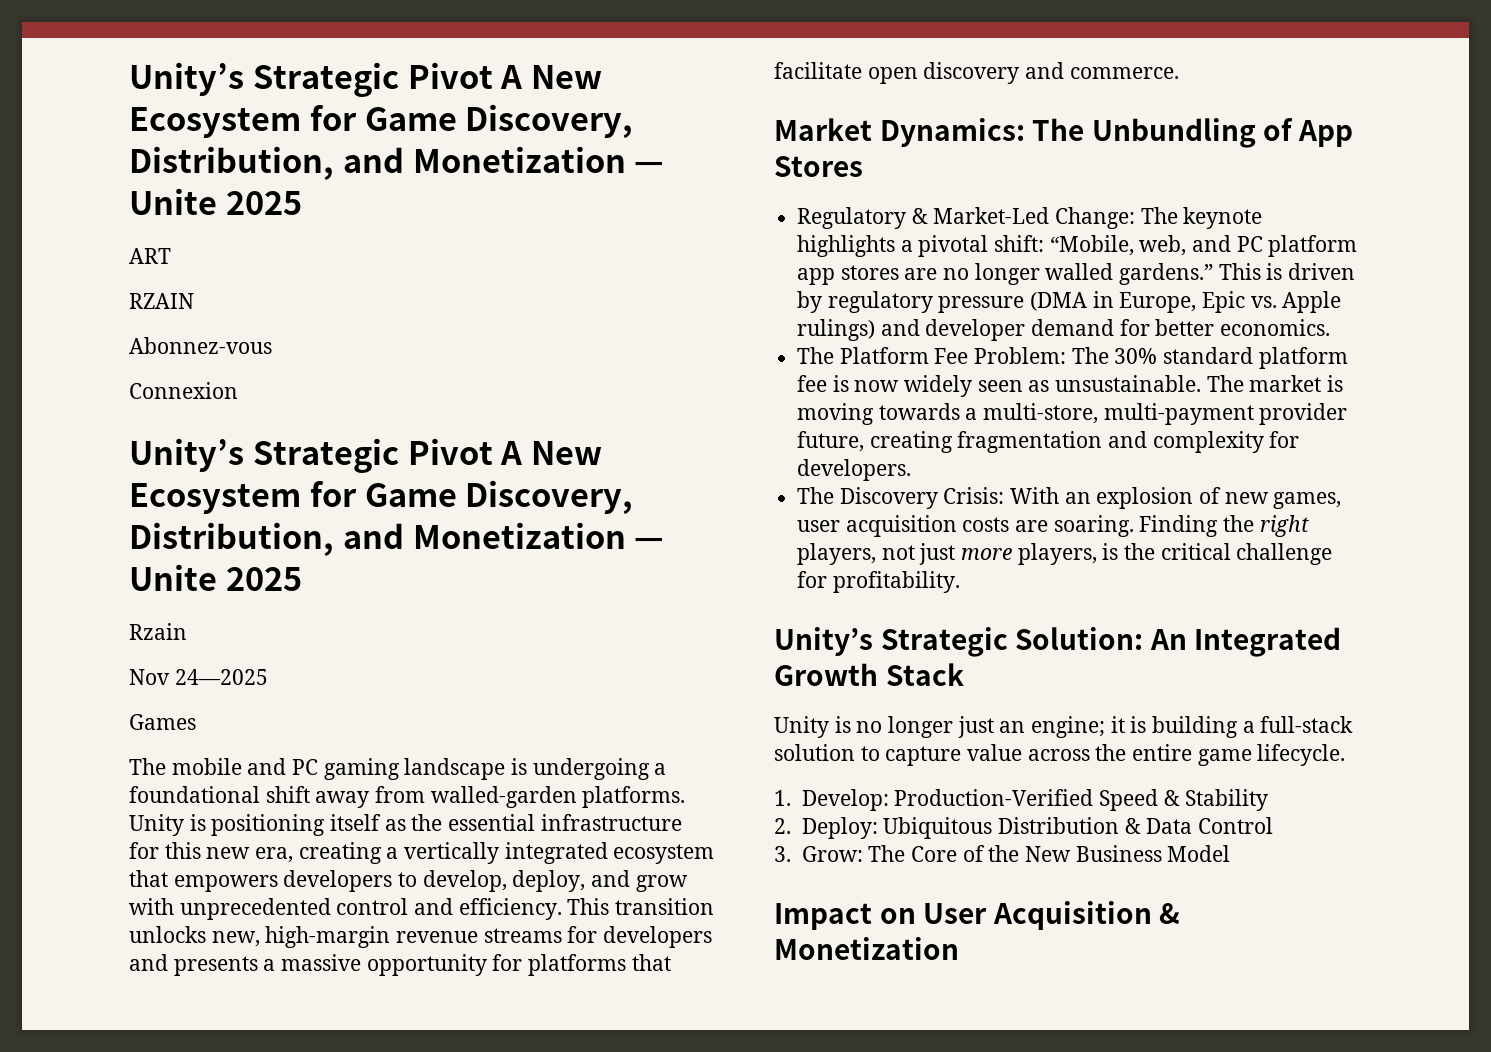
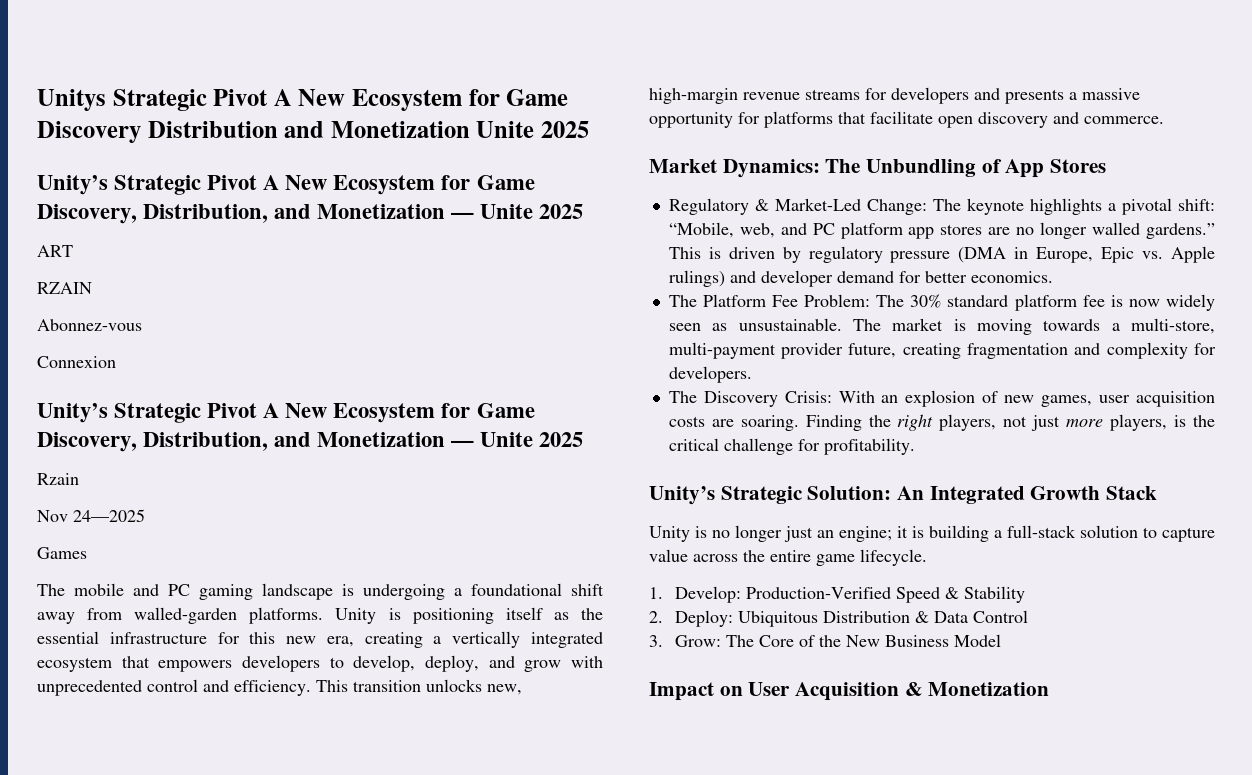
(129, 79) none -> [37,89,569,111] [37,121,590,143] Unitys Strategic Pivot A New Ecosystem for Game Discovery Distribution and Monetization Unite 2025 //

